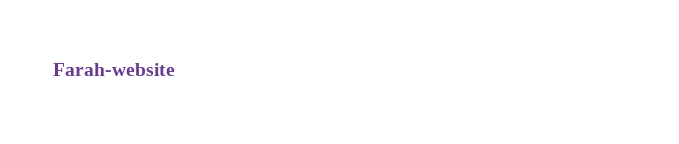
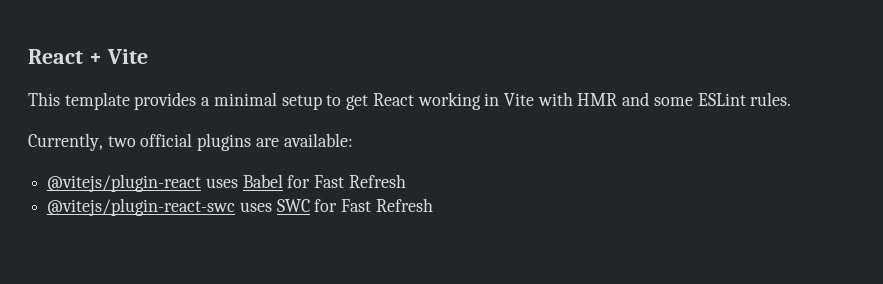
[53,63,175,76] Farah-website -> [28,49,148,64] [28,92,792,110] [28,133,353,151] [47,174,406,192] [47,198,433,216] React + Vite // This template provides a minimal setup to get React working in Vite with HMR and some ESLint rules. // Currently, two official plugins are available: // @vitejs/plugin-react uses Babel for Fast Refresh // @vitejs/plugin-react-swc uses SWC for Fast Refresh

